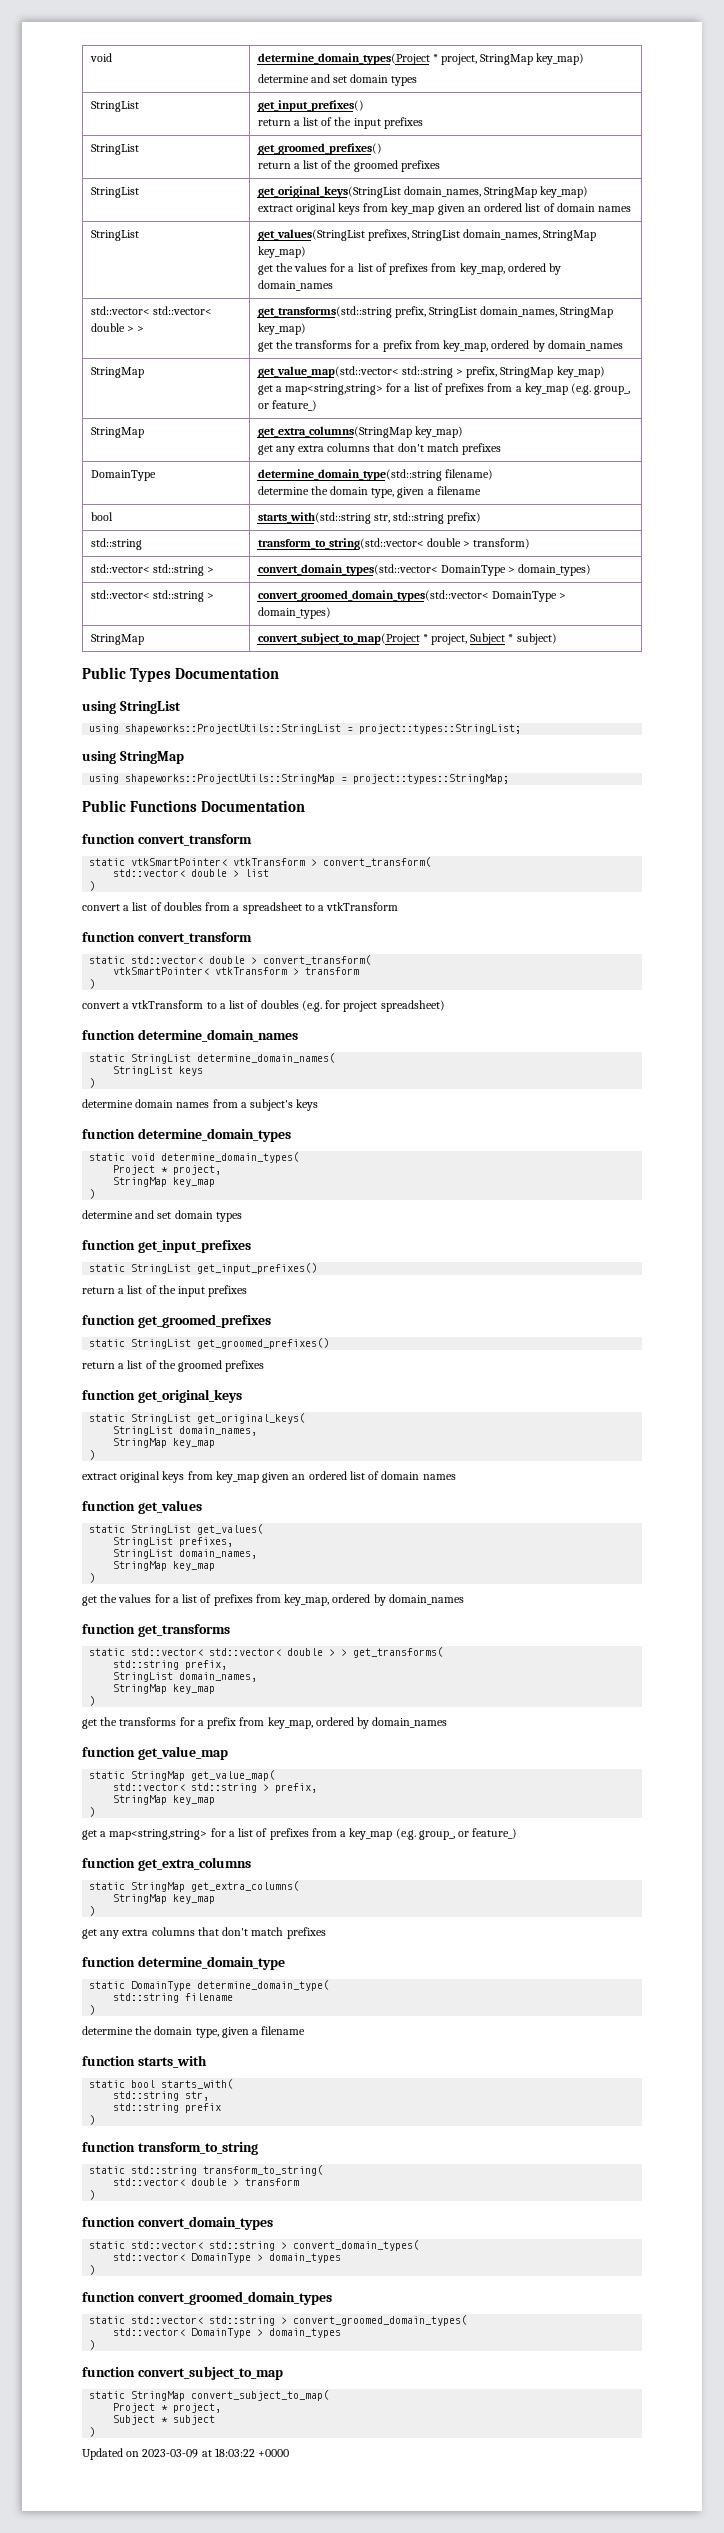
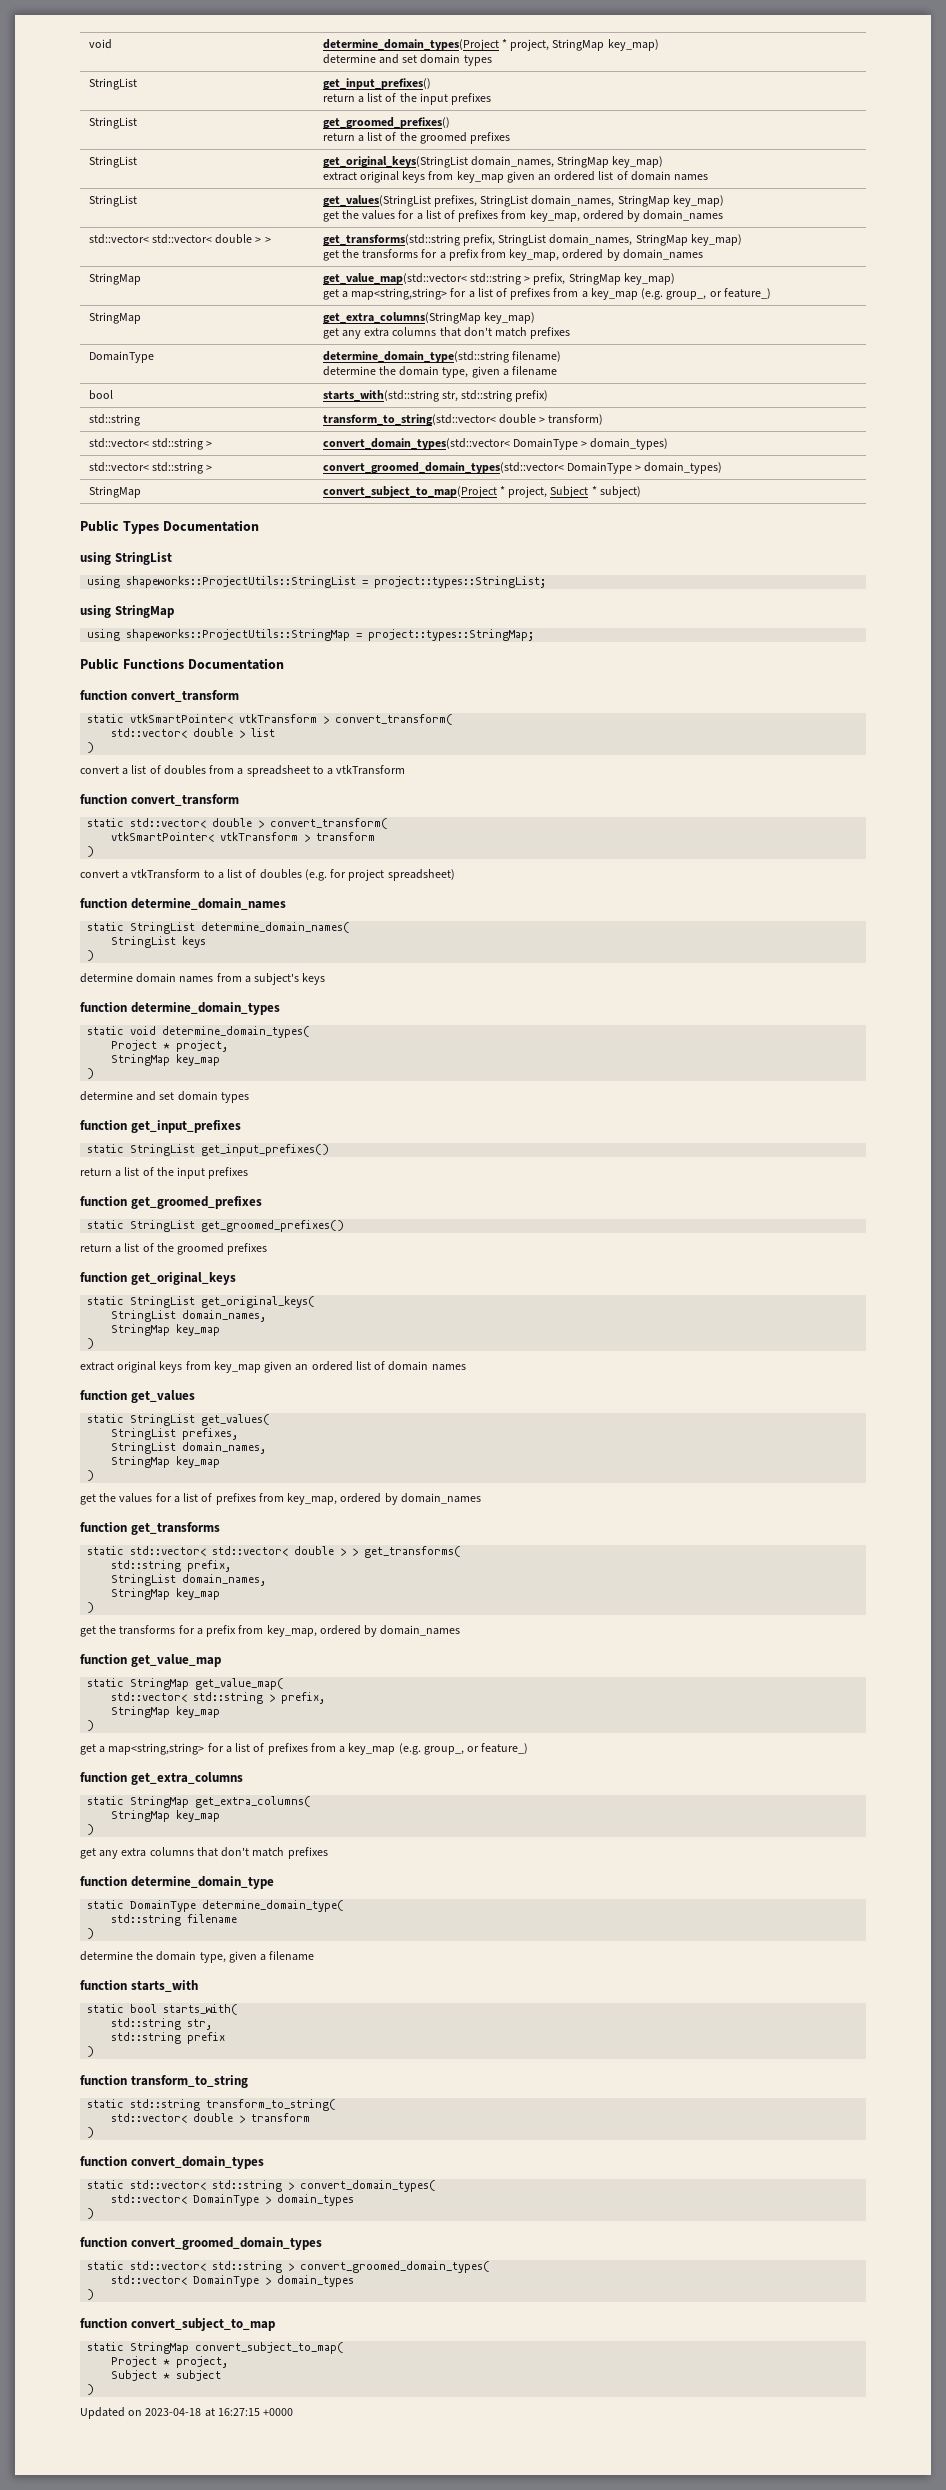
[142,2448,255,2458] 2023-03-09 at 18:03:22 -> [145,2408,260,2417] 2023-04-18 at 16:27:15

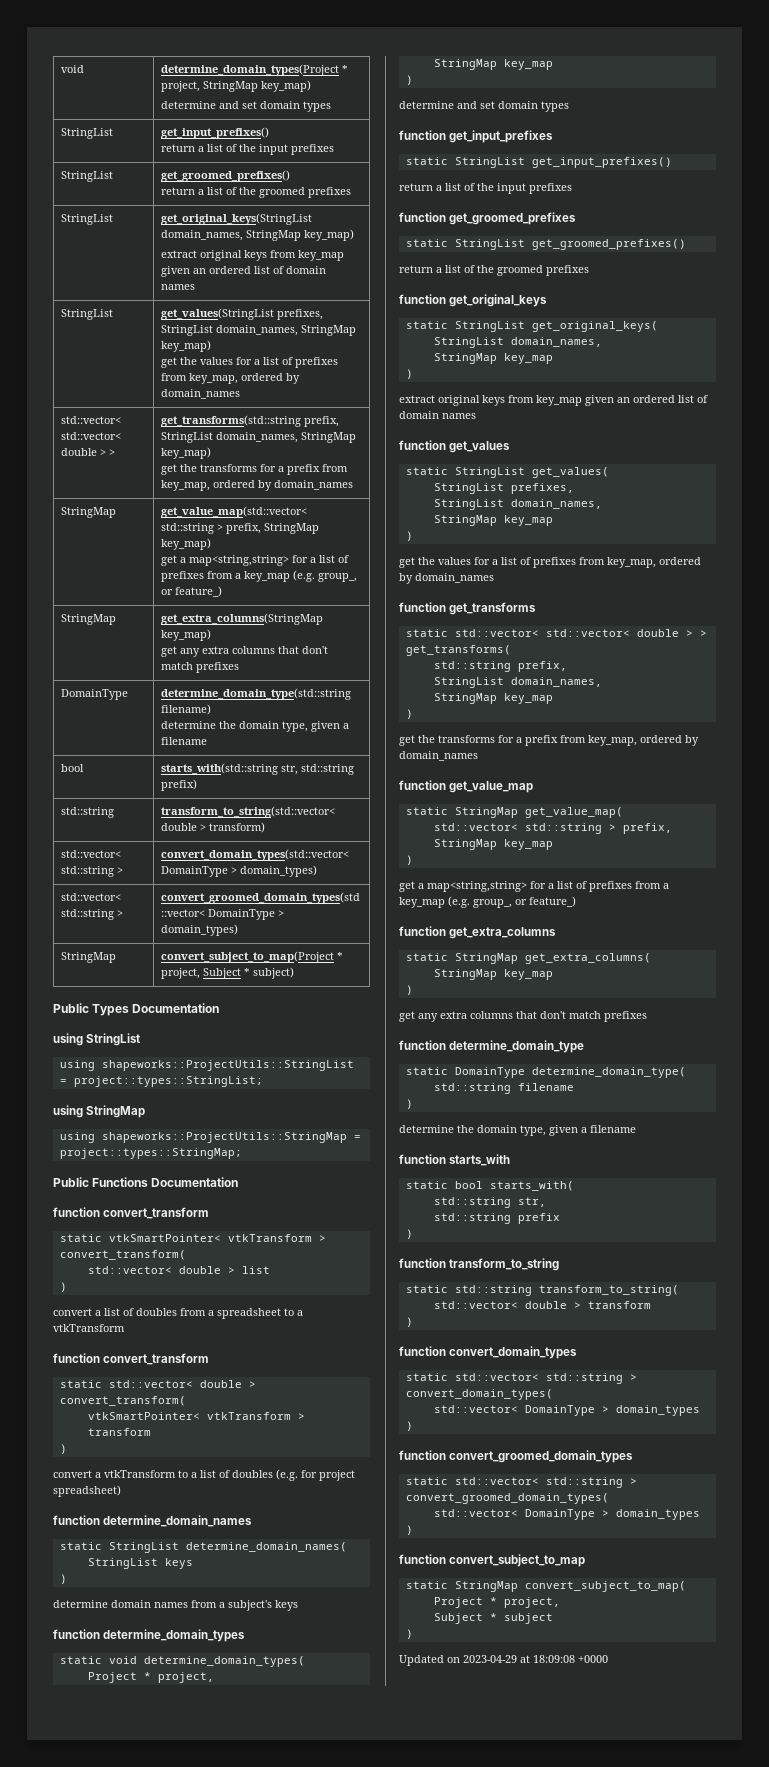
[145,2408,260,2417] 2023-04-18 at 16:27:15 -> [463,1655,575,1663] 2023-04-29 at 18:09:08

